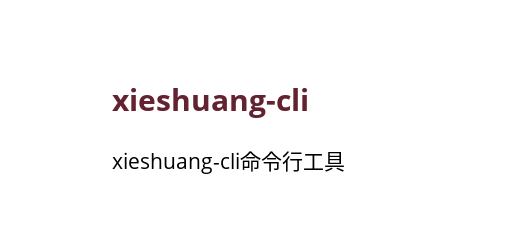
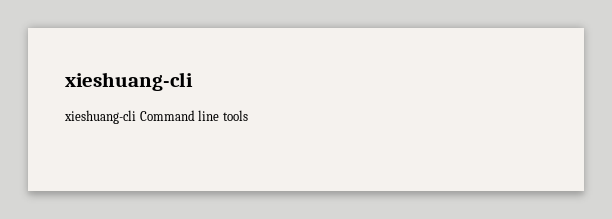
[240,151,345,172] 命令行工具 -> [139,110,248,121] Command line tools

